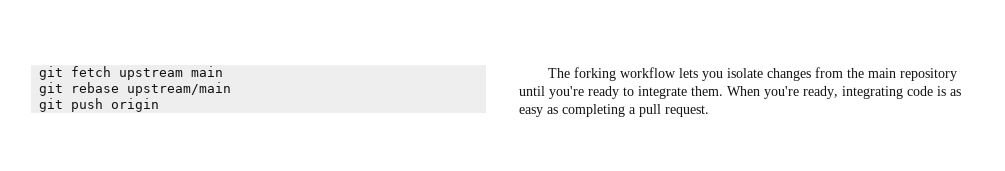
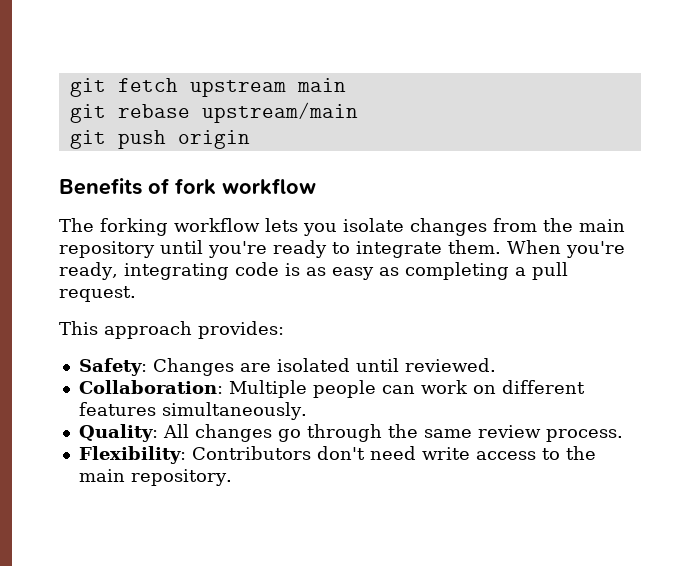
(160, 105) none -> [59,178,316,195] // Benefits of fork workflow
(709, 111) none -> [59,321,284,339] [78,358,496,376] [78,380,585,398] [78,402,307,420] [78,424,623,442] [78,446,596,464] [78,469,232,486] // This approach provides: // Safety: Changes are isolated until reviewed. // Collaboration: Multiple people can work on different features simultaneously. // Quality: All changes go through the same review process. // Flexibility: Contributors don't need write access to the main repository.

